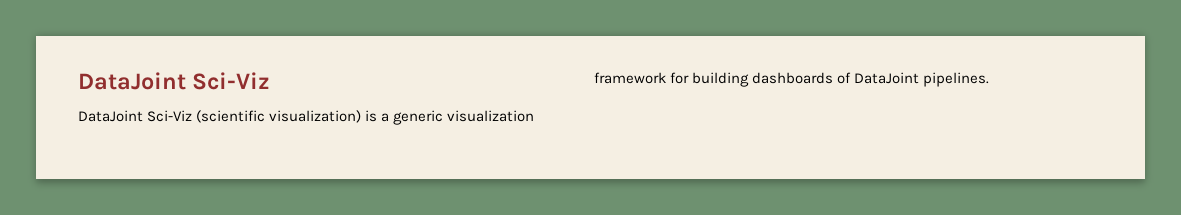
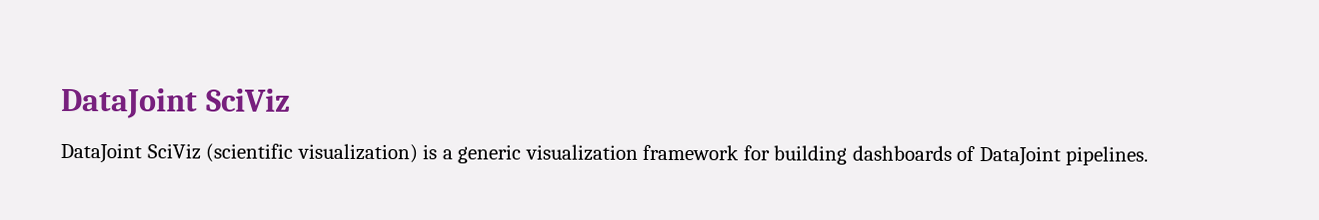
[78,72,271,90] [78,110,193,122] DataJoint Sci-Viz // DataJoint Sci-Viz -> [60,88,291,119] [60,143,201,164] DataJoint SciViz // DataJoint SciViz

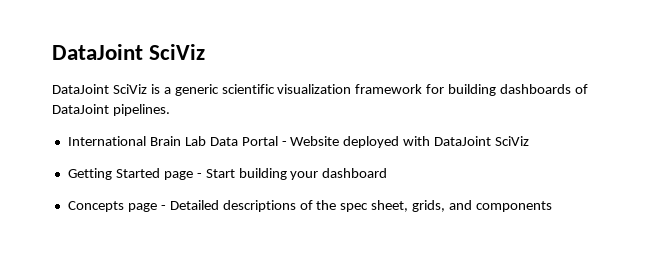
[205,143,418,164] (scientific visualization) -> (147, 89) none
(522, 154) none -> [221,84,275,94] scientific
(1149, 156) none -> [67,136,530,148] [67,168,388,180] [67,200,553,212] // International Brain Lab Data Portal - Website deployed with DataJoint SciViz // Getting Started page - Start building your dashboard // Concepts page - Detailed descriptions of the spec sheet, grids, and components

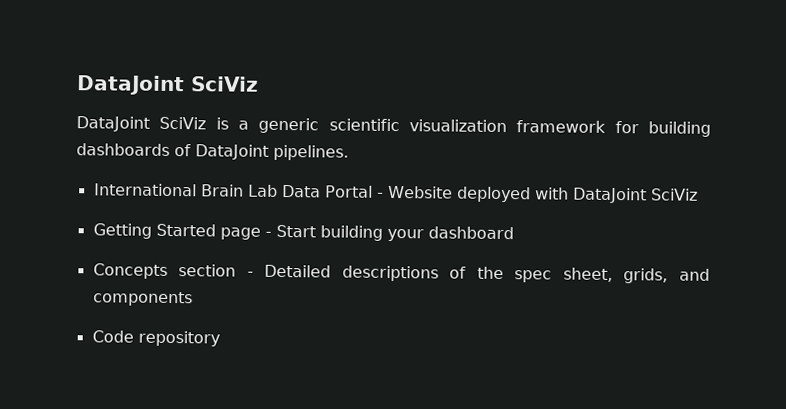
[127,203,157,212] page -> [178,264,237,277] section
(553, 206) none -> [91,330,220,347] // Code repository

